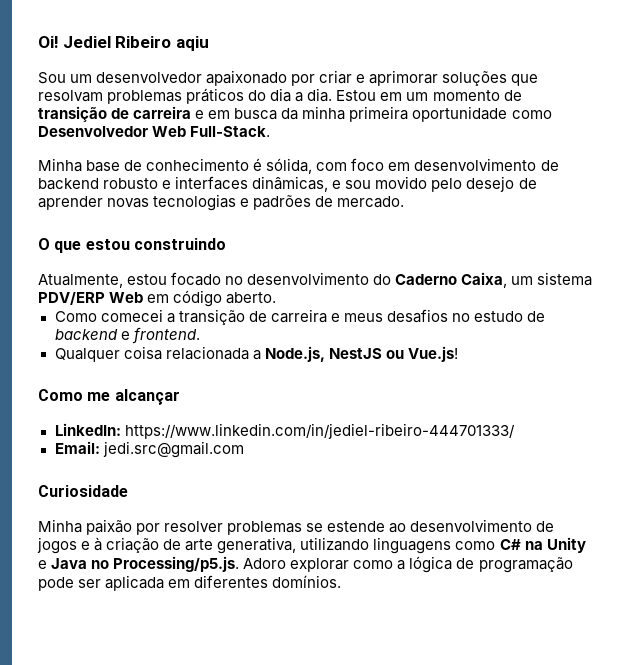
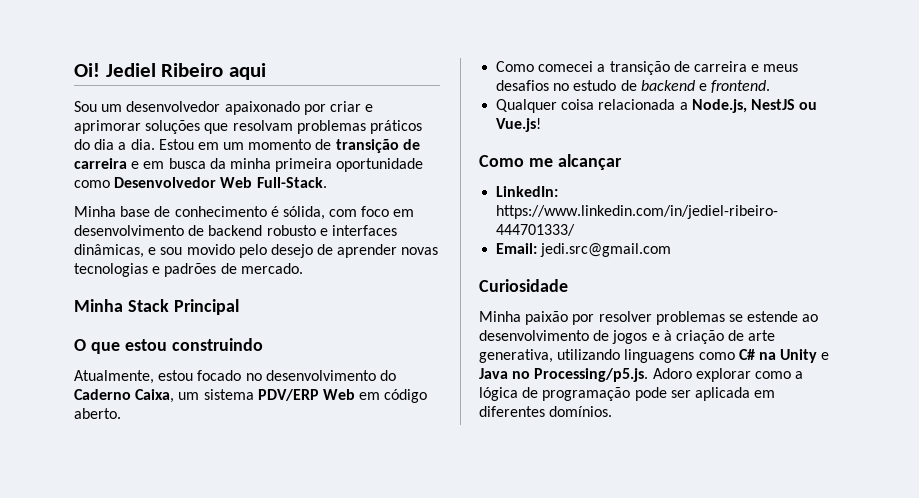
[175,36,209,51] aqiu -> [229,63,267,80] aqui
(405, 202) none -> [74,299,239,315] // Minha Stack Principal

